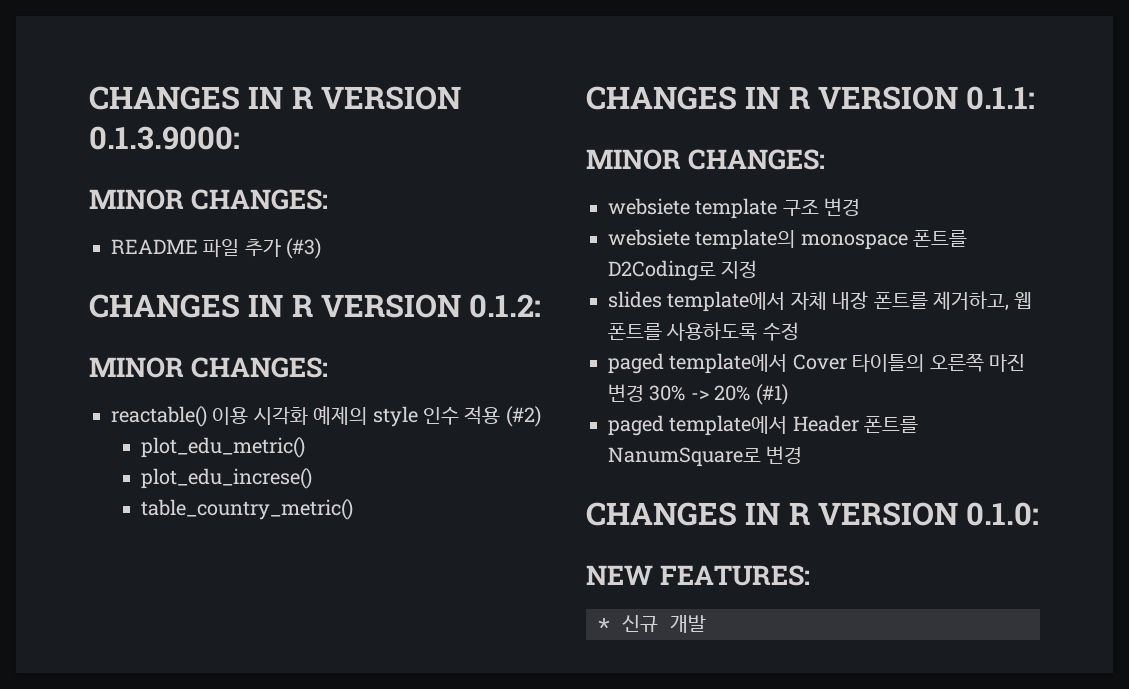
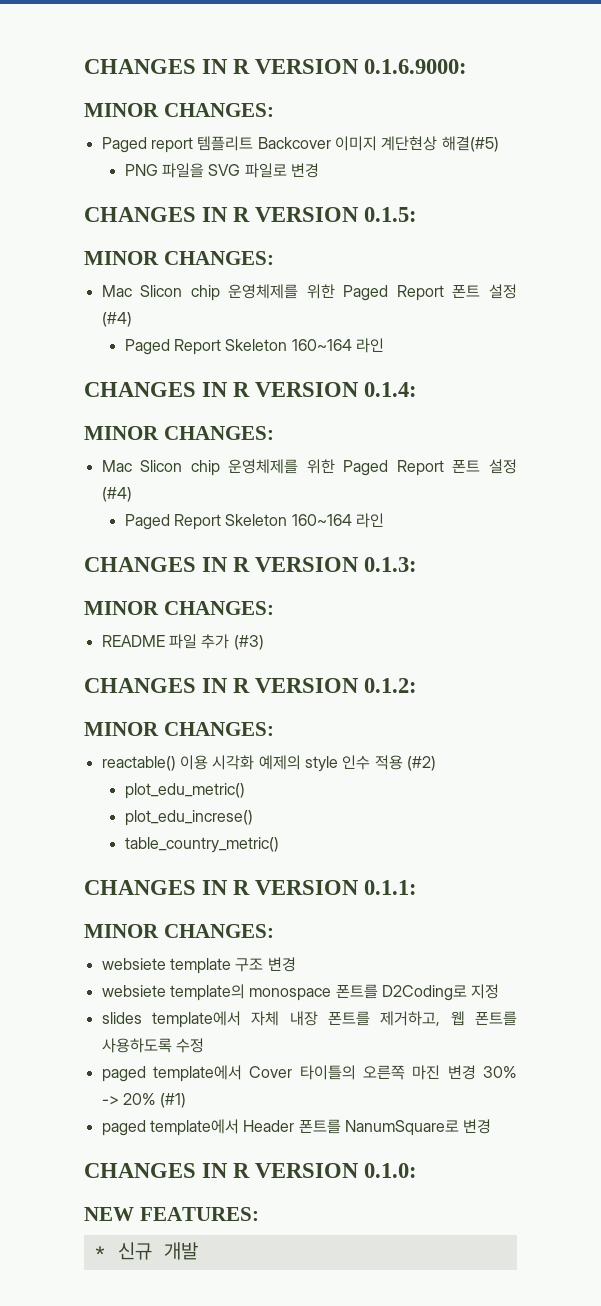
[89,86,462,110] [89,126,240,150] CHANGES IN R VERSION 0.1.3.9000: -> [84,59,468,74] [84,103,274,117] [101,136,499,153] [124,163,319,178] [84,207,418,222] [84,251,274,265] [101,284,517,301] [101,312,132,327] [124,338,384,355] [84,382,418,397] [84,426,274,440] [101,459,517,476] [101,487,132,502] [124,513,384,530] [84,557,418,572] CHANGES IN R VERSION 0.1.6.9000: // MINOR CHANGES: // Paged report 템플리트 Backcover 이미지 계단현상 해결(#5) // PNG 파일을 SVG 파일로 변경 // CHANGES IN R VERSION 0.1.5: // MINOR CHANGES: // Mac Slicon chip 운영체제를 위한 Paged Report 폰트 설정 (#4) // Paged Report Skeleton 160~164 라인 // CHANGES IN R VERSION 0.1.4: // MINOR CHANGES: // Mac Slicon chip 운영체제를 위한 Paged Report 폰트 설정 (#4) // Paged Report Skeleton 160~164 라인 // CHANGES IN R VERSION 0.1.3:

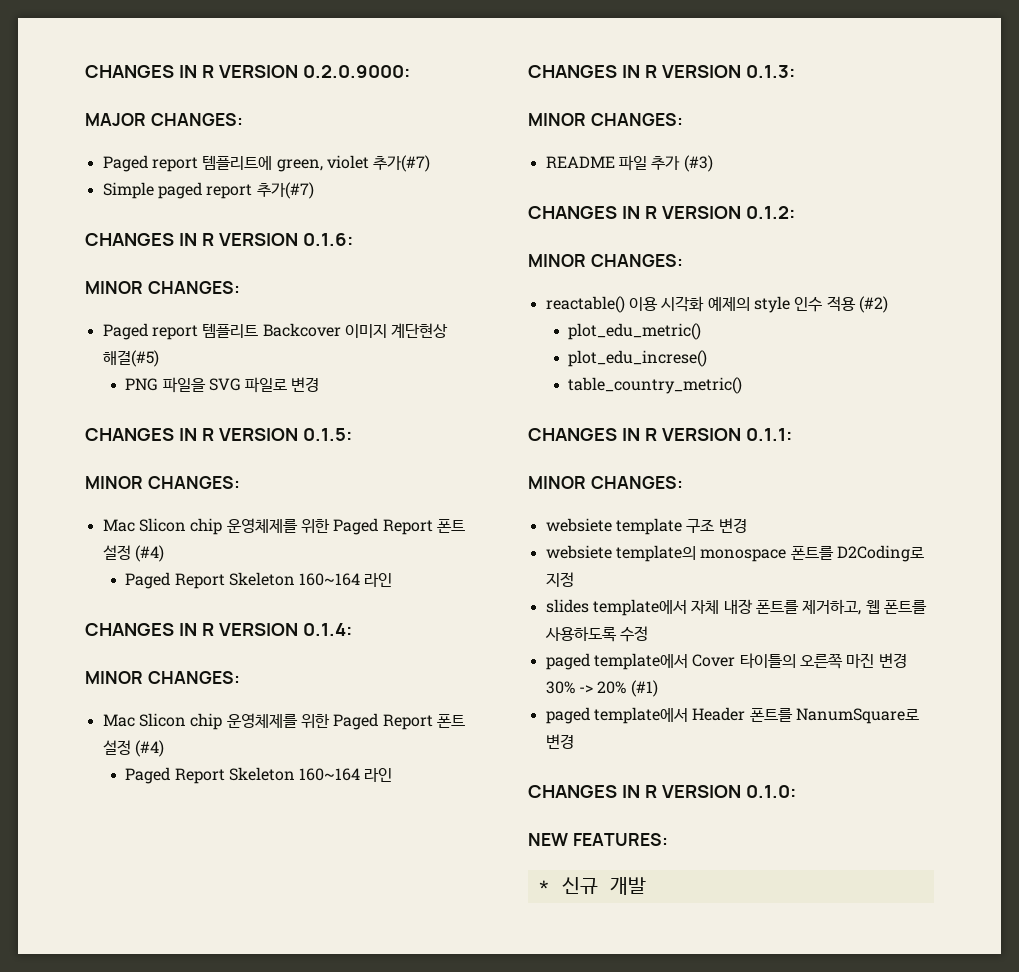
[84,59,468,74] CHANGES IN R VERSION 0.1.6.9000: -> [85,65,410,78] [85,113,243,126] [102,155,431,172] [102,182,314,199] [85,233,353,246] CHANGES IN R VERSION 0.2.0.9000: // MAJOR CHANGES: // Paged report 템플리트에 green, violet 추가(#7) // Simple paged report 추가(#7) // CHANGES IN R VERSION 0.1.6:

